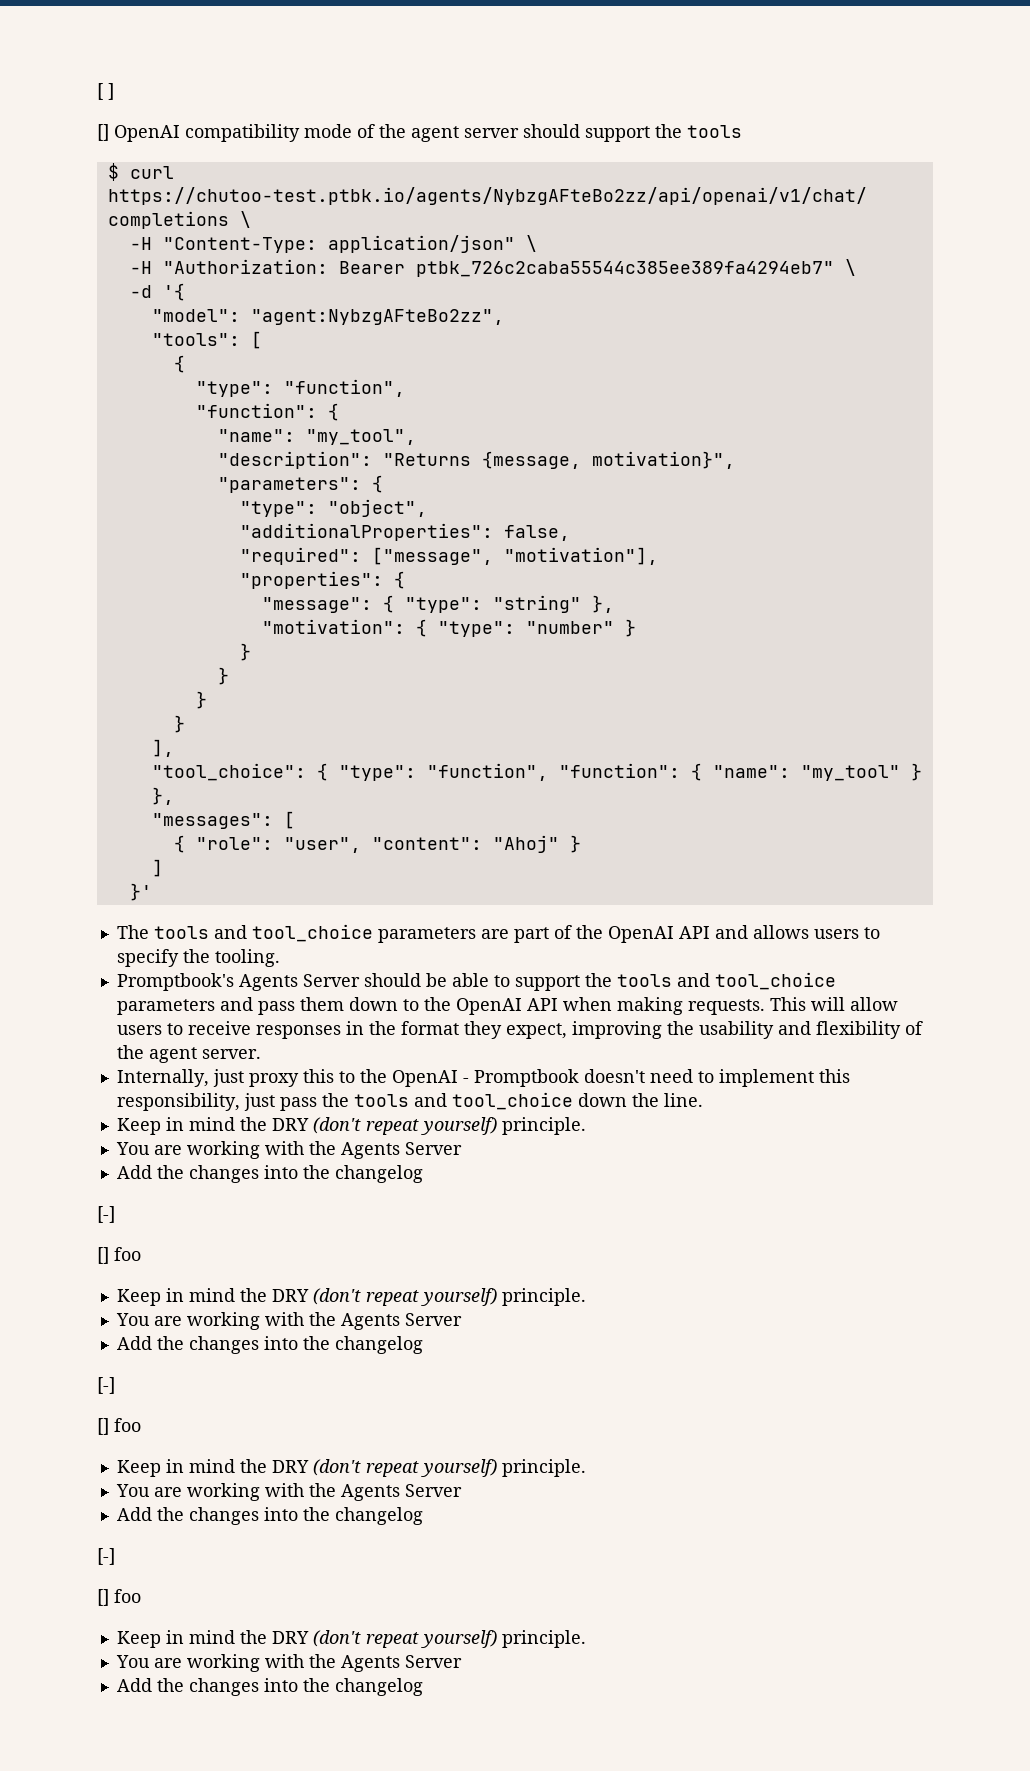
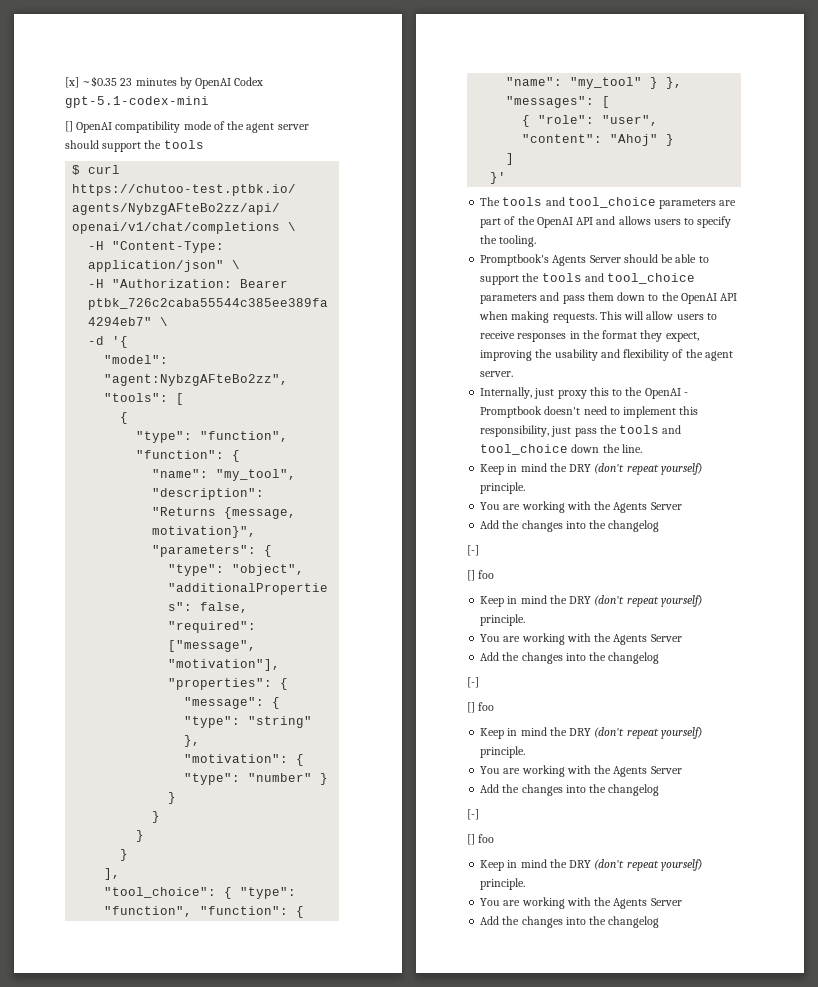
[97,83,114,100] [ ] -> [65,76,264,89] [65,96,209,108] [x] ~$0.35 23 minutes by OpenAI Codex gpt-5.1-codex-mini

